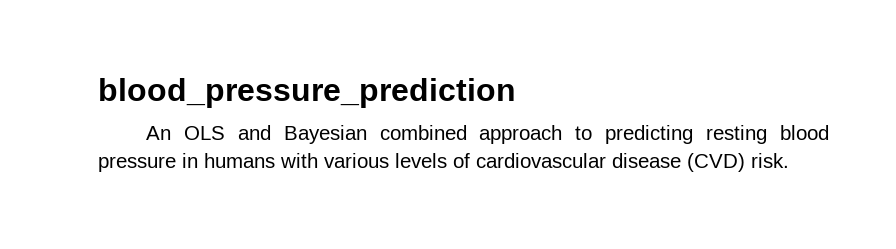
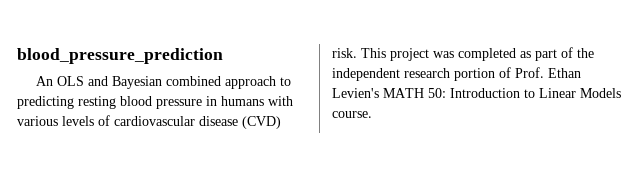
(789, 160) none -> [361,47,594,61] [332,67,581,81] [332,88,621,98] [332,111,372,118] This project was completed as part of the independent research portion of Prof. Ethan Levien's MATH 50: Introduction to Linear Models course.

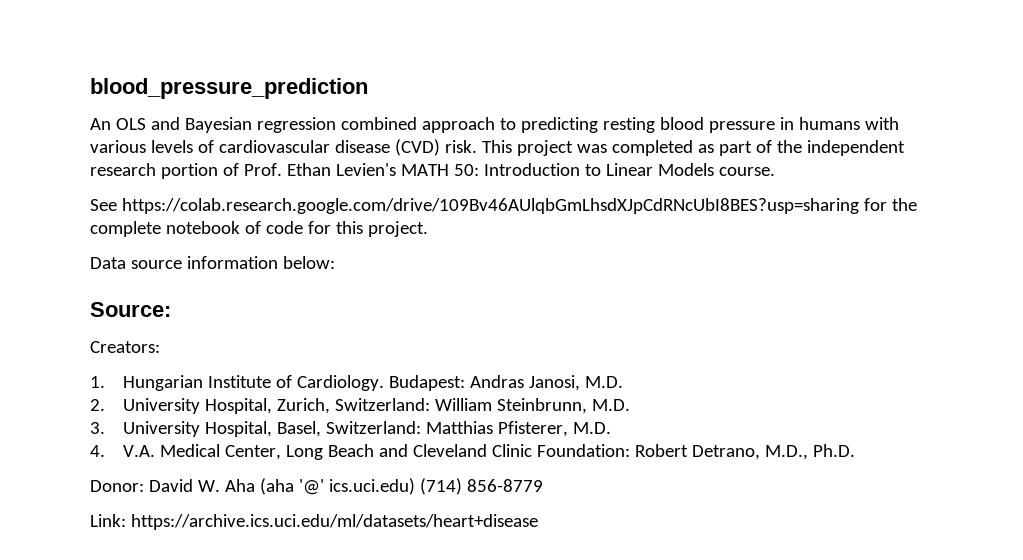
(163, 82) none -> [256,117,336,133] regression
(372, 114) none -> [90,198,917,214] [90,221,428,237] [90,256,335,269] [90,302,171,317] [90,341,160,353] [90,375,624,391] [90,398,631,414] [90,421,612,437] [90,444,856,460] [90,478,543,495] [90,514,538,530] // See https://colab.research.google.com/drive/109Bv46AUlqbGmLhsdXJpCdRNcUbI8BES?usp=sharing for the complete notebook of code for this project. // Data source information below: // Source: // Creators: // 1. Hungarian Institute of Cardiology. Budapest: Andras Janosi, M.D. // 2. University Hospital, Zurich, Switzerland: William Steinbrunn, M.D. // 3. University Hospital, Basel, Switzerland: Matthias Pfisterer, M.D. // 4. V.A. Medical Center, Long Beach and Cleveland Clinic Foundation: Robert Detrano, M.D., Ph.D. // Donor: David W. Aha (aha '@' ics.uci.edu) (714) 856-8779 // Link: https://archive.ics.uci.edu/ml/datasets/heart+disease

